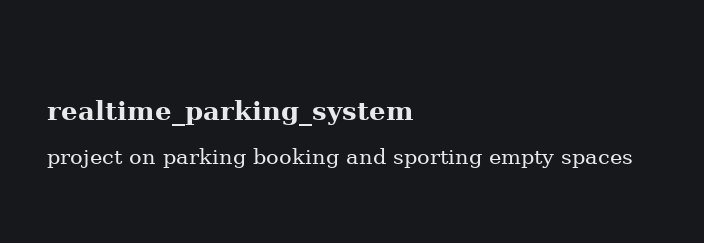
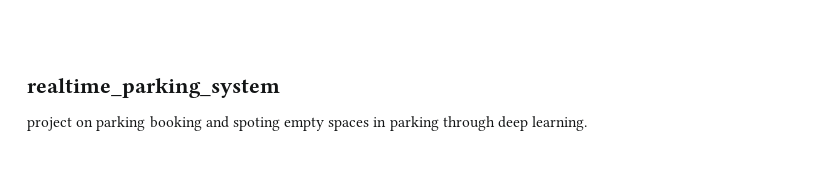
[393,150,482,168] sporting -> [232,117,280,131] spoting
(633, 161) none -> [373,116,588,131] in parking through deep learning.

